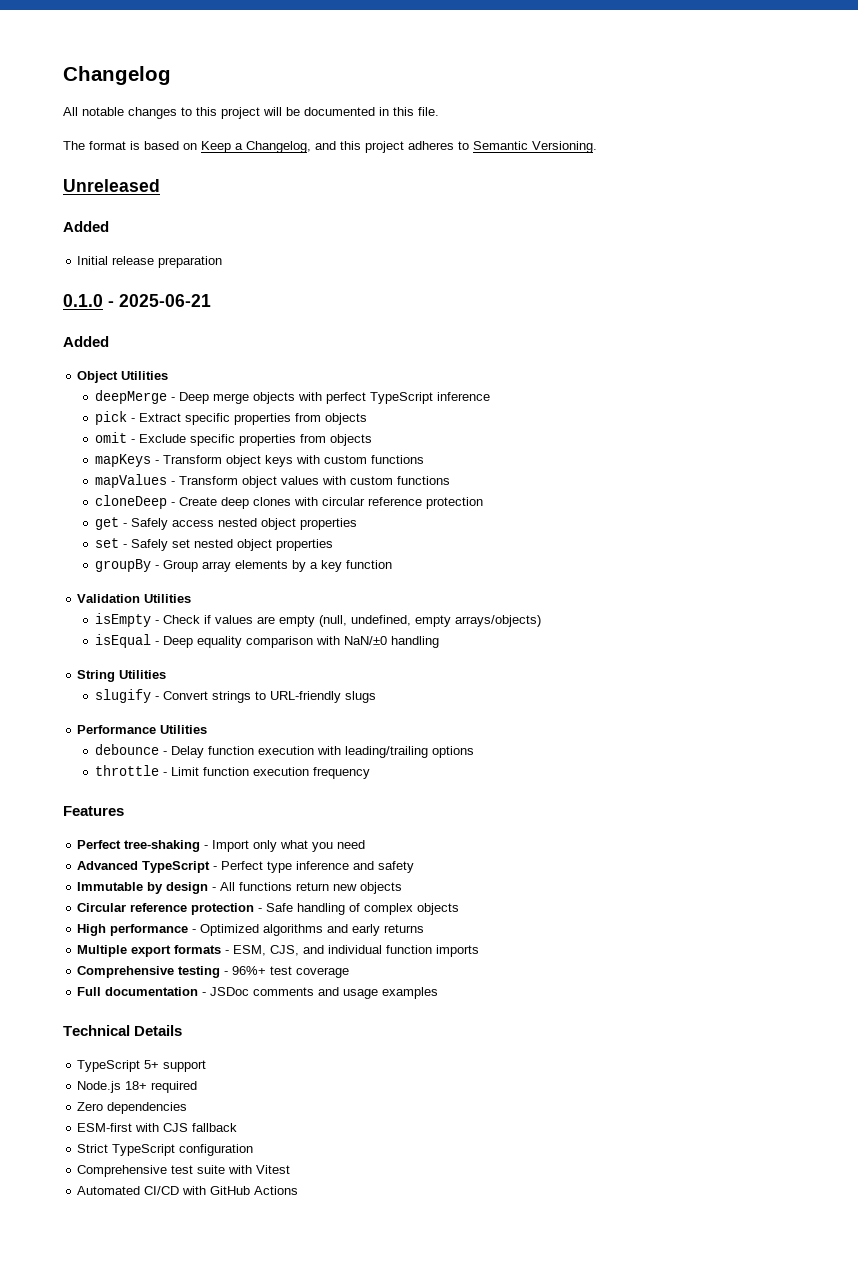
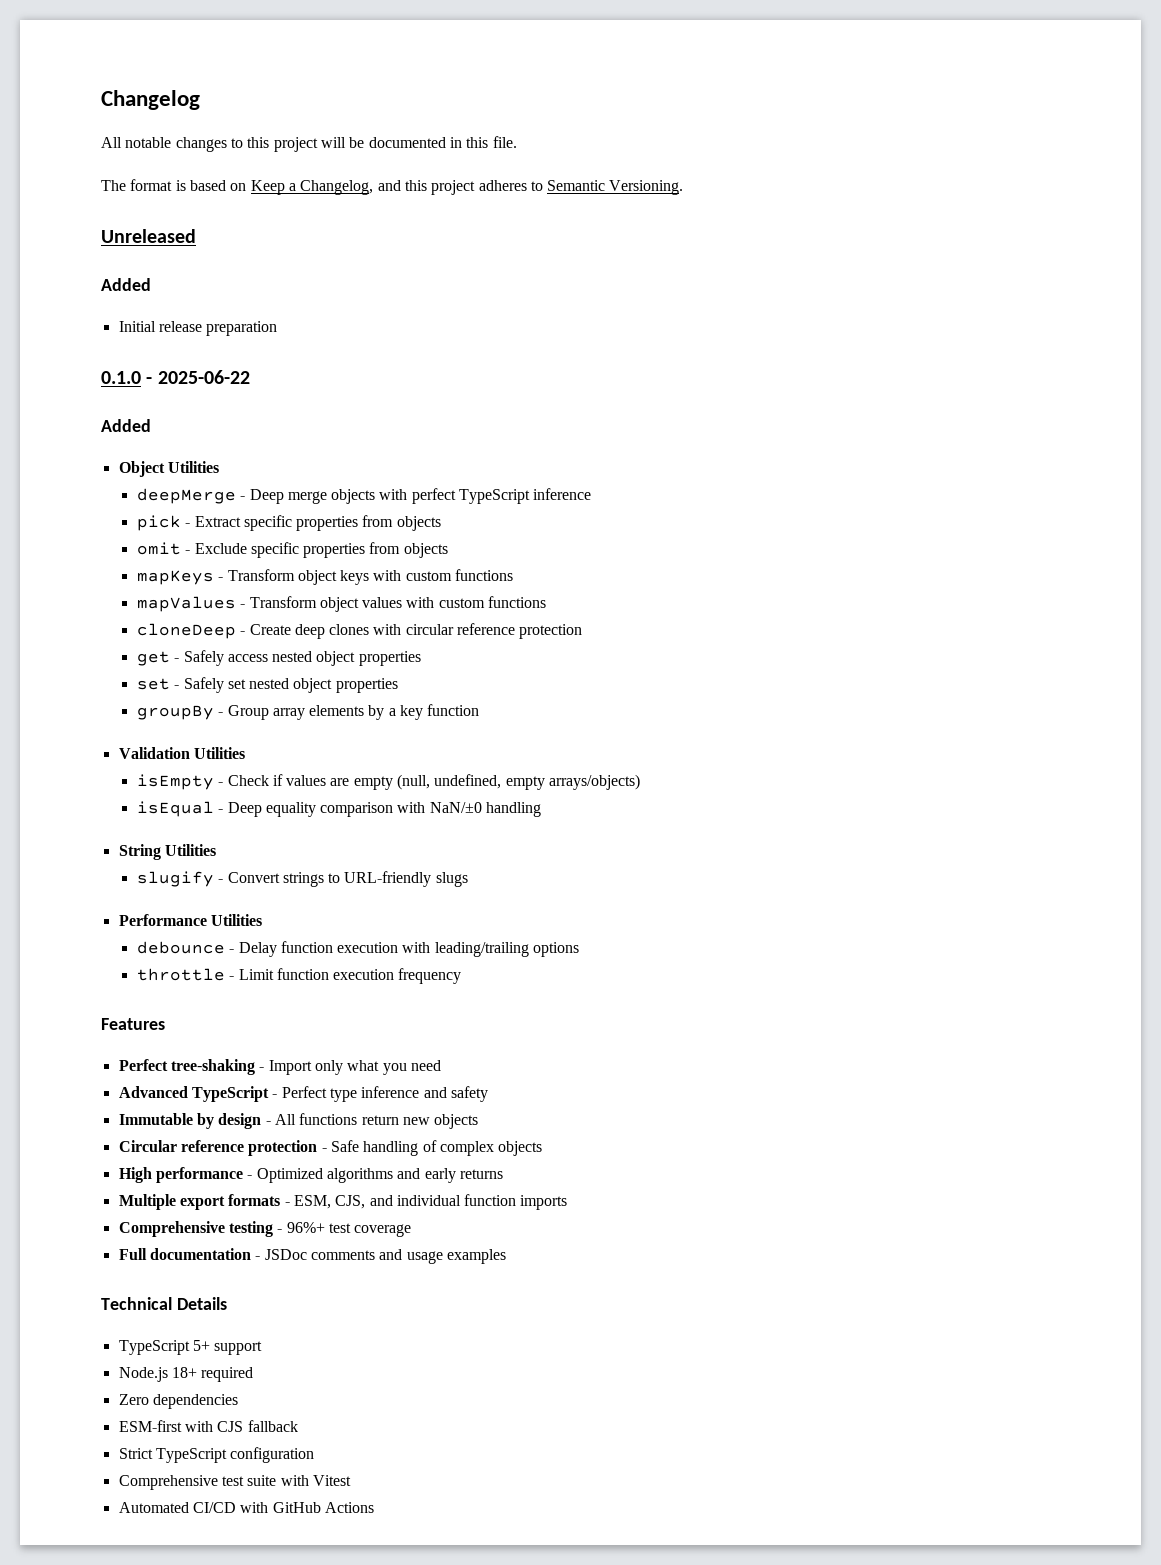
[119,294,211,307] 2025-06-21 -> [157,370,250,384] 2025-06-22

